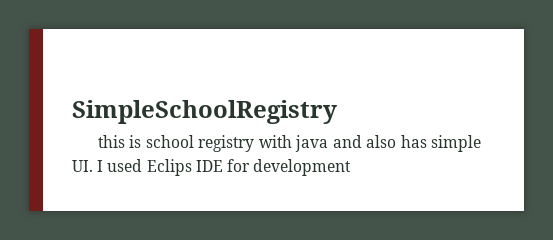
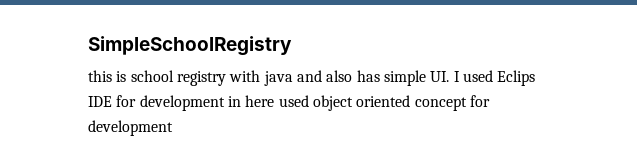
(352, 167) none -> [227,95,490,111] [88,120,173,136] in here used object oriented concept for development

